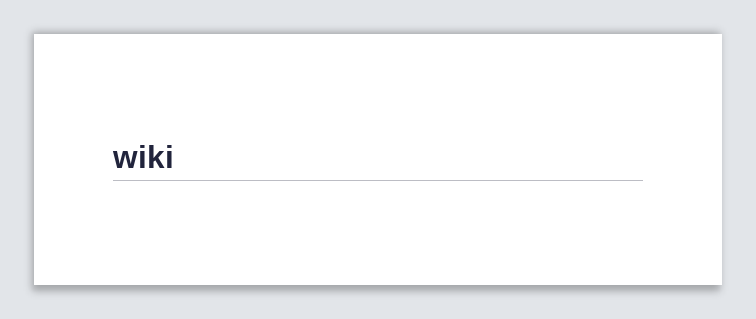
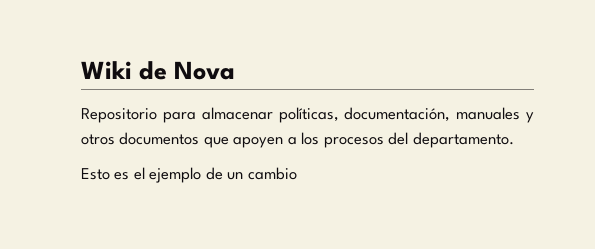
[112,145,174,168] wiki -> [81,61,236,80] [81,107,534,123] [81,132,514,148] [81,167,297,183] Wiki de Nova // Repositorio para almacenar políticas, documentación, manuales y otros documentos que apoyen a los procesos del departamento. // Esto es el ejemplo de un cambio

